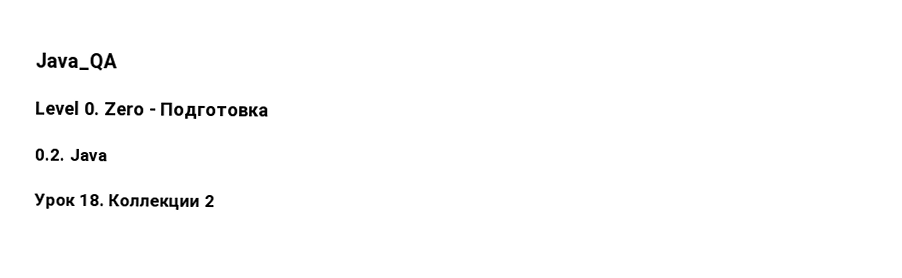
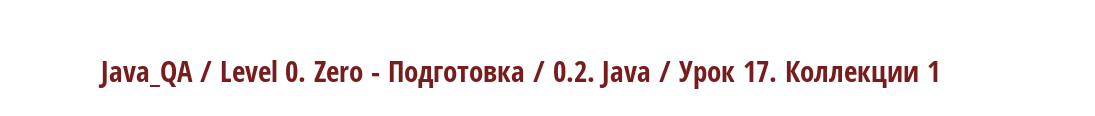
(118, 62) // -> [199,61,212,82] /
(270, 111) // -> [532,61,545,82] /
[34,193,215,211] // Урок 18. Коллекции 2 -> [659,61,940,89] / Урок 17. Коллекции 1

